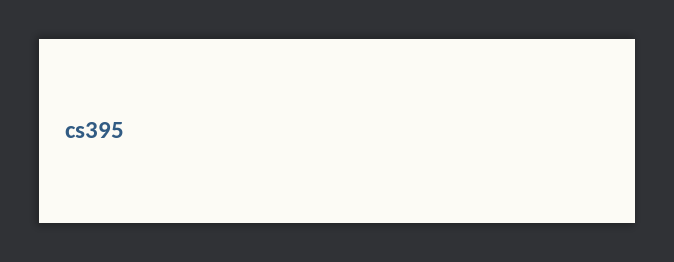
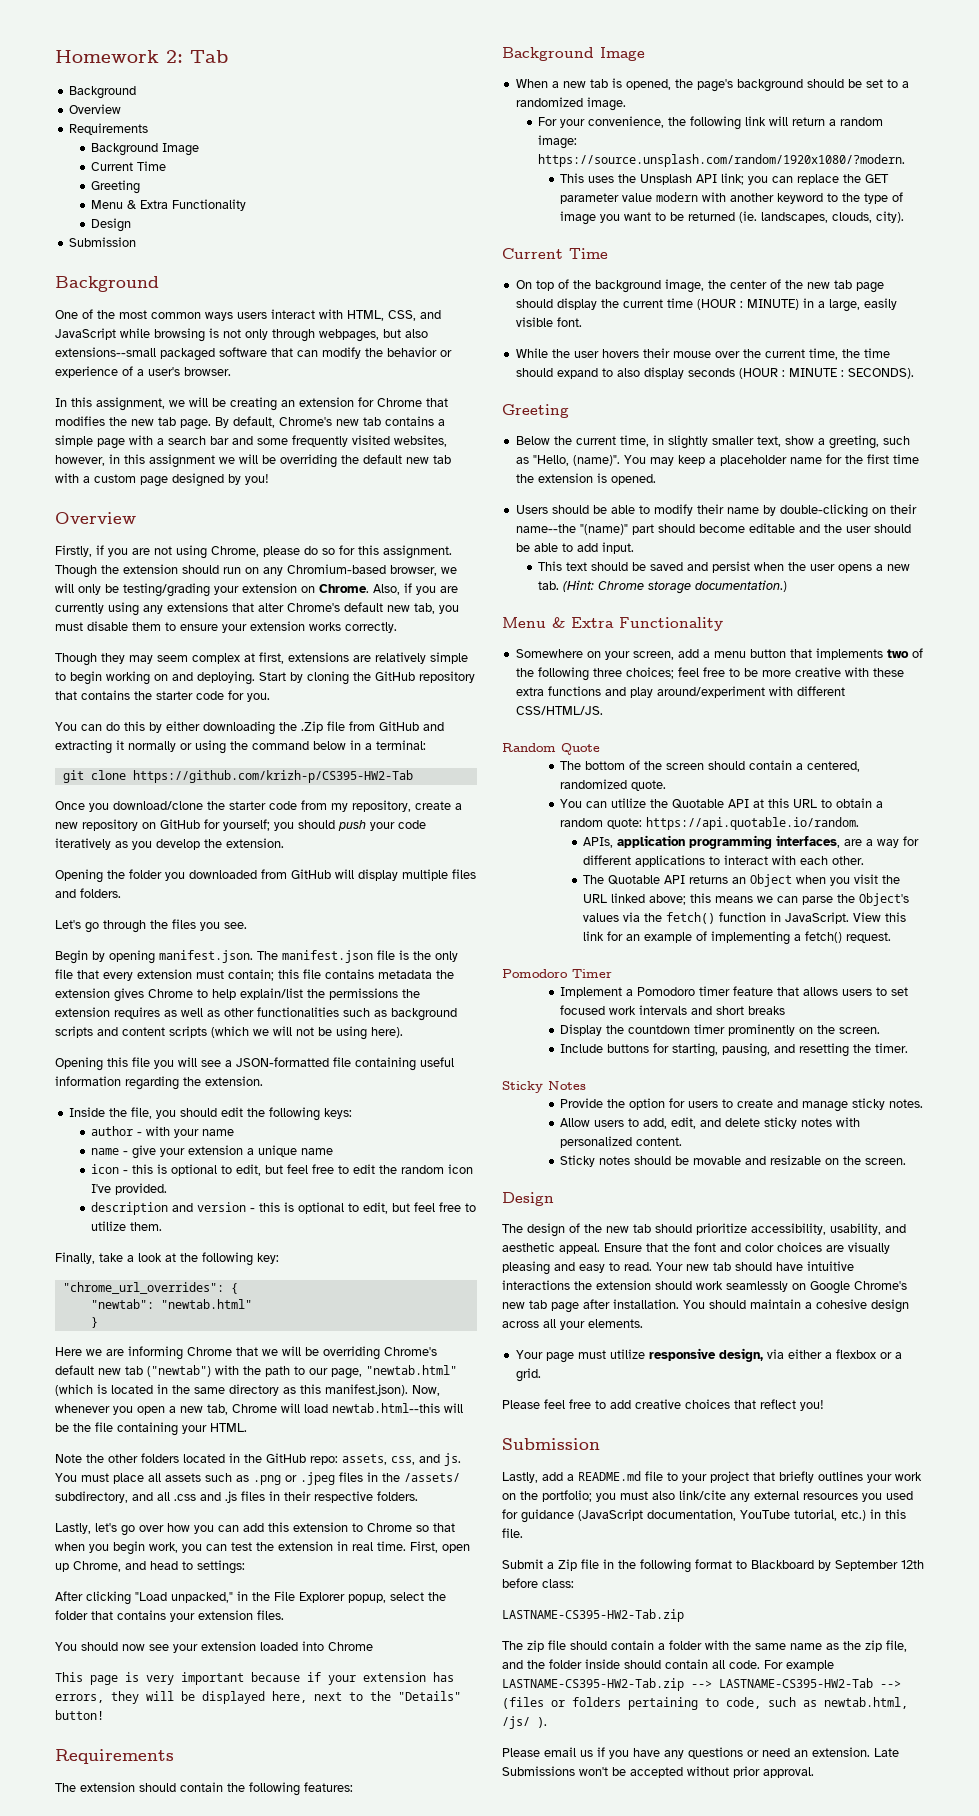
[65,122,124,138] cs395 -> [55,50,228,63] [68,86,136,99] [68,104,121,114] [68,123,148,135] [91,143,200,156] [91,161,167,171] [91,180,141,194] [91,199,247,211] [91,218,132,232] [68,237,136,247] [55,276,159,292] [55,309,441,321] [55,328,428,342] [55,347,452,361] [55,366,231,378] [55,397,448,411] [55,416,445,430] [55,435,447,449] [55,454,451,468] [55,473,269,487] [55,512,136,524] [55,545,452,559] [55,564,457,578] [55,583,458,597] [55,602,459,616] [55,621,397,633] [55,652,468,666] [55,671,475,685] [55,690,270,702] [55,721,444,735] [55,740,426,754] [62,770,413,783] [55,800,462,812] [55,819,426,831] [55,838,284,850] [55,869,476,883] [55,888,121,898] [55,919,247,933] [55,950,458,964] [55,969,454,981] [55,988,420,1002] [55,1007,457,1021] [55,1026,403,1040] [55,1057,454,1071] [55,1076,263,1090] [68,1107,352,1121] [91,1126,235,1138] [91,1145,334,1159] [91,1164,474,1176] [91,1183,168,1195] [91,1202,477,1215] [91,1221,163,1231] [55,1252,279,1266] [62,1282,238,1294] [90,1299,252,1309] [90,1317,98,1328] [55,1346,437,1360] [55,1365,457,1379] [55,1384,440,1396] [55,1403,463,1415] [55,1422,247,1436] [55,1453,461,1466] [55,1472,460,1485] [55,1491,418,1503] [55,1522,455,1536] [55,1541,470,1555] [55,1560,245,1574] [55,1591,446,1605] [55,1610,284,1622] [55,1641,373,1653] [55,1672,454,1685] [55,1691,461,1704] [55,1710,104,1720] [55,1749,174,1764] [55,1782,353,1796] [502,47,645,61] [515,78,909,92] [515,97,626,111] [538,116,884,130] [538,135,578,149] [538,154,906,167] [560,173,890,185] [560,192,904,204] [560,211,905,225] [502,248,608,259] [515,279,884,293] [515,298,897,312] [515,317,582,327] [515,348,890,360] [515,367,914,379] [502,404,569,418] [515,435,910,449] [515,454,919,466] [515,473,656,485] [515,504,917,518] [515,523,911,535] [515,542,634,554] [538,561,911,573] [538,580,788,594] [502,617,723,631] [515,648,923,660] [515,667,904,681] [515,686,845,698] [515,706,603,715] [502,743,600,755] [560,760,861,772] [560,779,667,791] [560,798,884,809] [560,817,860,830] [582,835,919,849] [582,855,864,867] [582,874,900,887] [582,893,909,906] [582,912,906,924] [582,931,891,945] [502,969,612,978] [560,986,909,998] [560,1005,786,1015] [560,1024,881,1036] [560,1043,909,1057] [502,1081,586,1093] [560,1098,924,1112] [560,1117,861,1129] [560,1136,683,1148] [560,1155,907,1167] [502,1192,554,1206] [502,1223,906,1237] [502,1242,890,1254] [502,1261,854,1275] [502,1280,907,1294] [502,1299,909,1313] [502,1319,643,1330] [515,1348,902,1363] [515,1368,541,1382] [502,1399,824,1411] [502,1438,600,1450] [502,1471,922,1483] [502,1490,913,1502] [502,1509,906,1523] [502,1528,523,1538] [502,1559,924,1573] [502,1578,574,1588] [502,1609,684,1622] [502,1640,907,1652] [502,1659,834,1671] [502,1678,901,1691] [502,1697,908,1710] [502,1716,547,1729] [502,1747,899,1759] [502,1766,814,1778] Homework 2: Tab // Background // Overview // Requirements // Background Image // Current Time // Greeting // Menu & Extra Functionality // Design // Submission // Background // One of the most common ways users interact with HTML, CSS, and JavaScript while browsing is not only through webpages, but also extensions--small packaged software that can modify the behavior or experience of a user's browser. // In this assignment, we will be creating an extension for Chrome that modifies the new tab page. By default, Chrome's new tab contains a simple page with a search bar and some frequently visited websites, however, in this assignment we will be overriding the default new tab with a custom page designed by you! // Overview // Firstly, if you are not using Chrome, please do so for this assignment. Though the extension should run on any Chromium-based browser, we will only be testing/grading your extension on Chrome. Also, if you are currently using any extensions that alter Chrome's default new tab, you must disable them to ensure your extension works correctly. // Though they may seem complex at first, extensions are relatively simple to begin working on and deploying. Start by cloning the GitHub repository that contains the starter code for you. // You can do this by either downloading the .Zip file from GitHub and extracting it normally or using the command below in a terminal: // git clone https://github.com/krizh-p/CS395-HW2-Tab // Once you download/clone the starter code from my repository, create a new repository on GitHub for yourself; you should push your code iteratively as you develop the extension. // Opening the folder you downloaded from GitHub will display multiple files and folders. // Let's go through the files you see. // Begin by opening manifest.json. The manifest.json file is the only file that every extension must contain; this file contains metadata the extension gives Chrome to help explain/list the permissions the extension requires as well as other functionalities such as background scripts and content scripts (which we will not be using here). // Opening this file you will see a JSON-formatted file containing useful information regarding the extension. // Inside the file, you should edit the following keys: // author - with your name // name - give your extension a unique name // icon - this is optional to edit, but feel free to edit the random icon I've provided. // description and version - this is optional to edit, but feel free to utilize them. // Finally, take a look at the following key: // "chrome_url_overrides": { // "newtab": "newtab.html" // } // Here we are informing Chrome that we will be overriding Chrome's default new tab ("newtab") with the path to our page, "newtab.html" (which is located in the same directory as this manifest.json). Now, whenever you open a new tab, Chrome will load newtab.html--this will be the file containing your HTML. // Note the other folders located in the GitHub repo: assets, css, and js. You must place all assets such as .png or .jpeg files in the /assets/ subdirectory, and all .css and .js files in their respective folders. // Lastly, let's go over how you can add this extension to Chrome so that when you begin work, you can test the extension in real time. First, open up Chrome, and head to settings: // After clicking "Load unpacked," in the File Explorer popup, select the folder that contains your extension files. // You should now see your extension loaded into Chrome // This page is very important because if your extension has errors, they will be displayed here, next to the "Details" button! // Requirements // The extension should contain the following features: // Background Image // When a new tab is opened, the page's background should be set to a randomized image. // For your convenience, the following link will return a random image: https://source.unsplash.com/random/1920x1080/?modern. // This uses the Unsplash API link; you can replace the GET parameter value modern with another keyword to the type of image you want to be returned (ie. landscapes, clouds, city). // Current Time // On top of the background image, the center of the new tab page should display the current time (HOUR : MINUTE) in a large, easily visible font. // While the user hovers their mouse over the current time, the time should expand to also display seconds (HOUR : MINUTE : SECONDS). // Greeting // Below the current time, in slightly smaller text, show a greeting, such as "Hello, (name)". You may keep a placeholder name for the first time the extension is opened. // Users should be able to modify their name by double-clicking on their name--the "(name)" part should become editable and the user should be able to add input. // This text should be saved and persist when the user opens a new tab. (Hint: Chrome storage documentation.) // Menu & Extra Functionality // Somewhere on your screen, add a menu button that implements two of the following three choices; feel free to be more creative with these extra functions and play around/experiment with different CSS/HTML/JS. // Random Quote // The bottom of the screen should contain a centered, randomized quote. // You can utilize the Quotable API at this URL to obtain a random quote: https://api.quotable.io/random. // APIs, application programming interfaces, are a way for different applications to interact with each other. // The Quotable API returns an Object when you visit the URL linked above; this means we can parse the Object's values via the fetch() function in JavaScript. View this link for an example of implementing a fetch() request. // Pomodoro Timer // Implement a Pomodoro timer feature that allows users to set focused work intervals and short breaks // Display the countdown timer prominently on the screen. // Include buttons for starting, pausing, and resetting the timer. // Sticky Notes // Provide the option for users to create and manage sticky notes. // Allow users to add, edit, and delete sticky notes with personalized content. // Sticky notes should be movable and resizable on the screen. // Design // The design of the new tab should prioritize accessibility, usability, and aesthetic appeal. Ensure that the font and color choices are visually pleasing and easy to read. Your new tab should have intuitive interactions the extension should work seamlessly on Google Chrome's new tab page after installation. You should maintain a cohesive design across all your elements. // Your page must utilize responsive design, via either a flexbox or a grid. // Please feel free to add creative choices that reflect you! // Submission // Lastly, add a README.md file to your project that briefly outlines your work on the portfolio; you must also link/cite any external resources you used for guidance (JavaScript documentation, YouTube tutorial, etc.) in this file. // Submit a Zip file in the following format to Blackboard by September 12th before class: // LASTNAME-CS395-HW2-Tab.zip // The zip file should contain a folder with the same name as the zip file, and the folder inside should contain all code. For example LASTNAME-CS395-HW2-Tab.zip --> LASTNAME-CS395-HW2-Tab --> (files or folders pertaining to code, such as newtab.html, /js/ ). // Please email us if you have any questions or need an extension. Late Submissions won't be accepted without prior approval.

